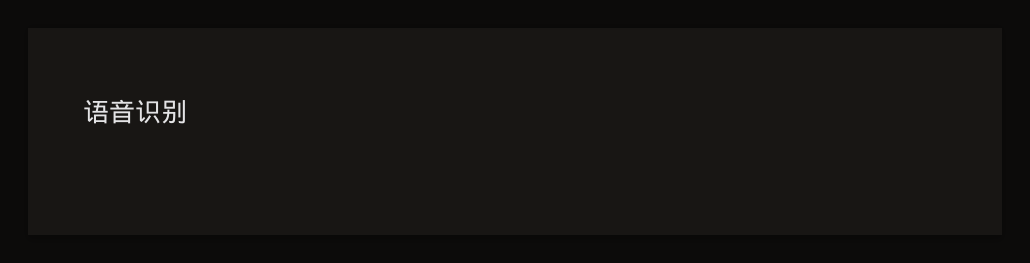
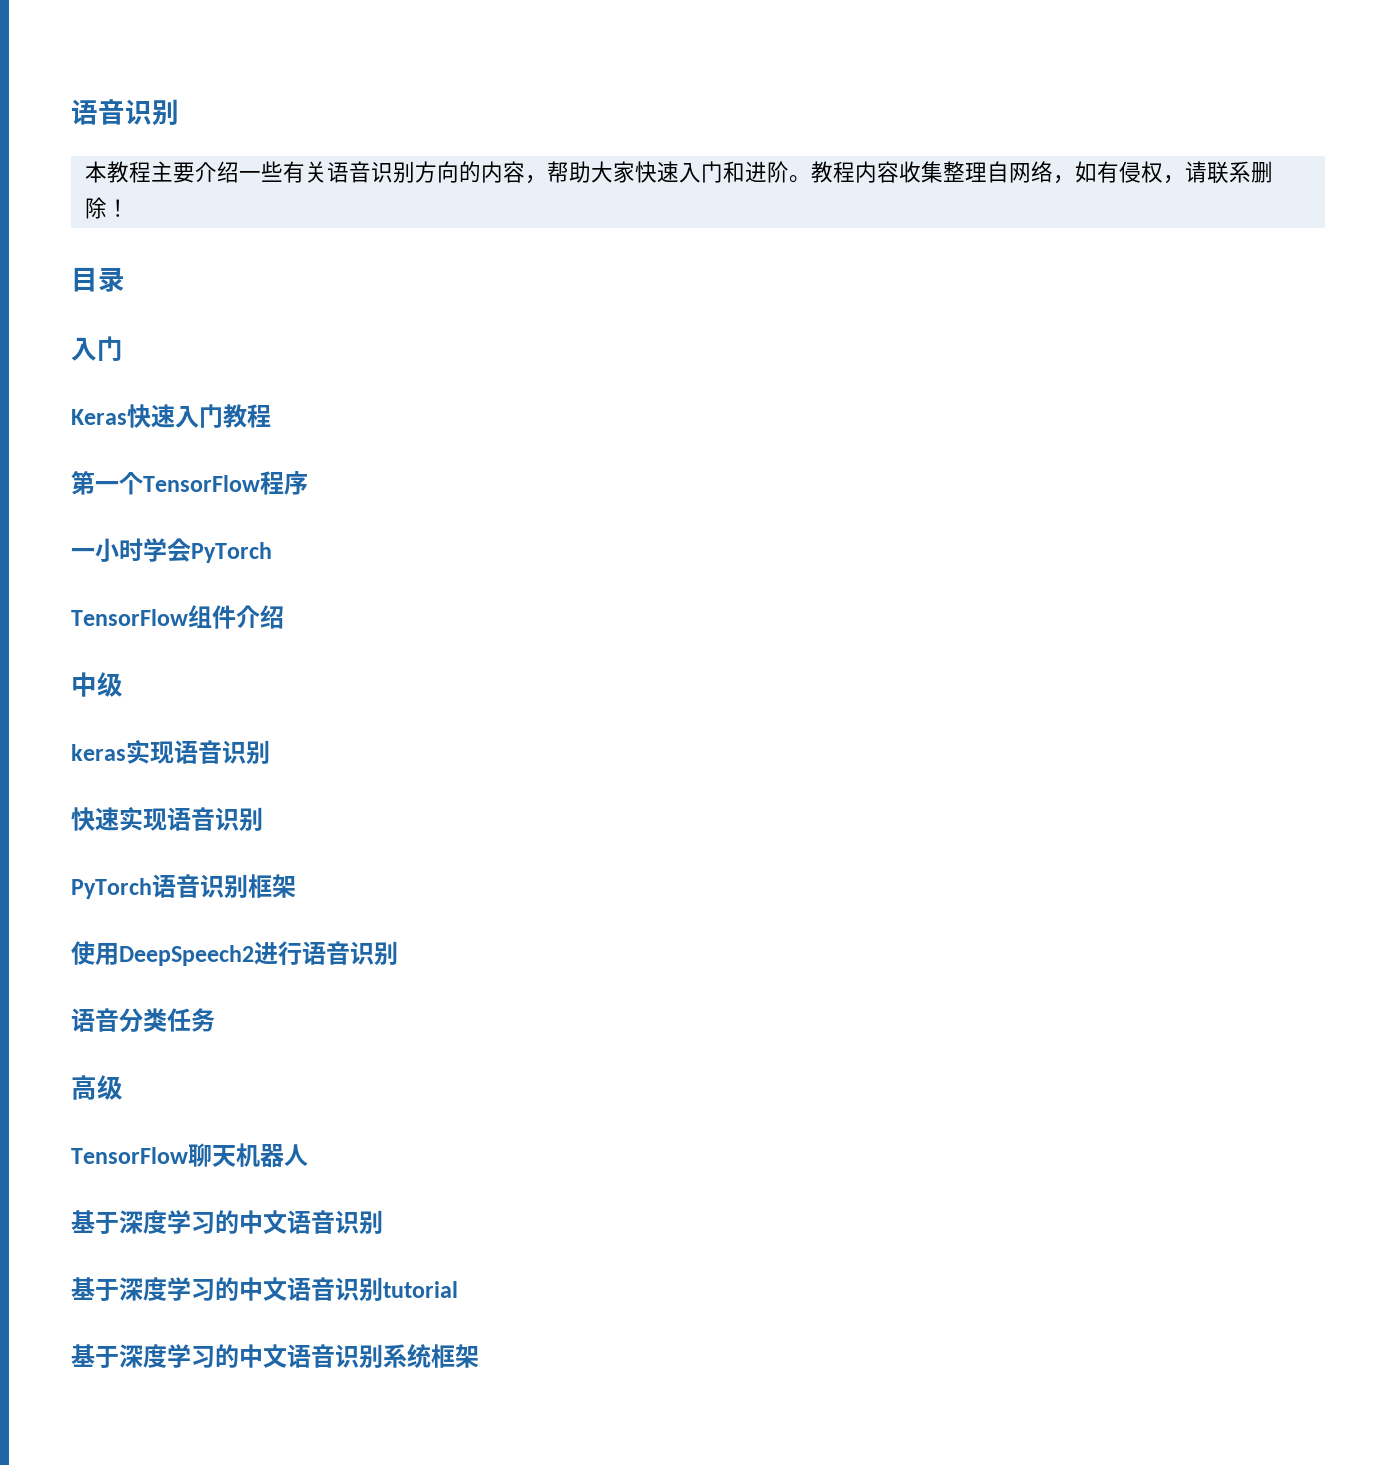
[83,99,187,124] 语音识别 -> [71,99,179,126] [84,161,1273,184] [84,197,129,219] [71,267,125,292] [71,336,123,361] [71,404,271,428] [71,471,308,495] [71,538,272,563] [71,605,284,629] [71,672,123,697] [71,740,270,764] [71,807,263,831] [71,874,296,899] [71,941,398,966] [71,1008,215,1033] [71,1075,123,1100] [71,1143,308,1167] [71,1210,383,1234] [71,1277,458,1301] [71,1344,479,1368] 语音识别 // 本教程主要介绍一些有关语音识别方向的内容，帮助大家快速入门和进阶。教程内容收集整理自网络，如有侵权，请联系删除！ // 目录 // 入门 // Keras快速入门教程 // 第一个TensorFlow程序 // 一小时学会PyTorch // TensorFlow组件介绍 // 中级 // keras实现语音识别 // 快速实现语音识别 // PyTorch语音识别框架 // 使用DeepSpeech2进行语音识别 // 语音分类任务 // 高级 // TensorFlow聊天机器人 // 基于深度学习的中文语音识别 // 基于深度学习的中文语音识别tutorial // 基于深度学习的中文语音识别系统框架

